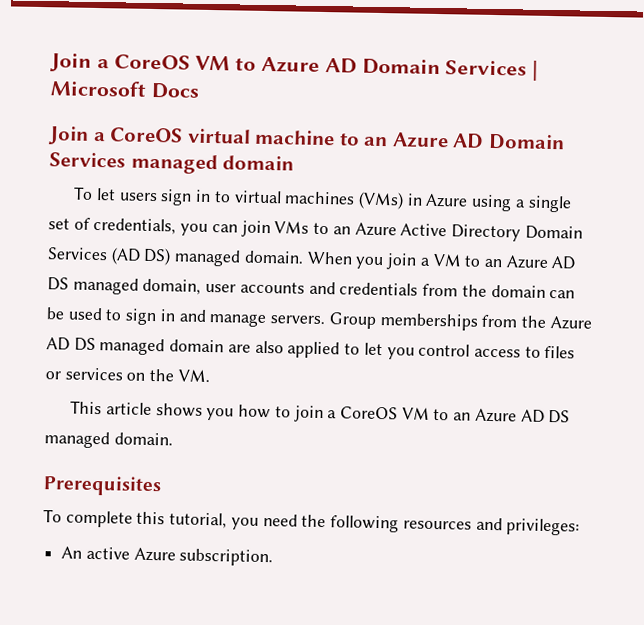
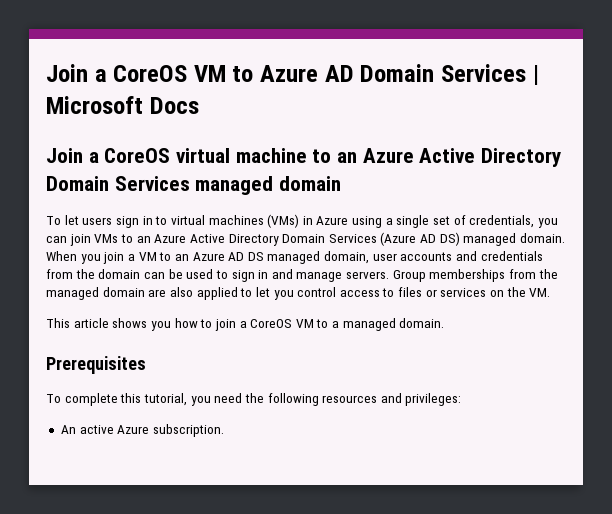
[452,133,485,149] AD -> [419,148,562,167] Active Directory
[110,247,141,265] (AD -> [380,232,437,246] (Azure AD
[549,316,592,330] [46,337,96,352] Azure AD DS -> (558, 274) none
[453,408,571,424] an Azure AD DS -> [332,321,340,328] a

